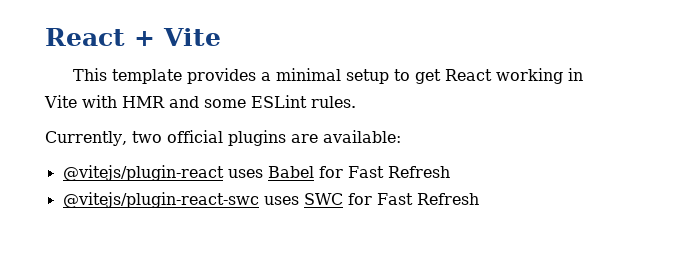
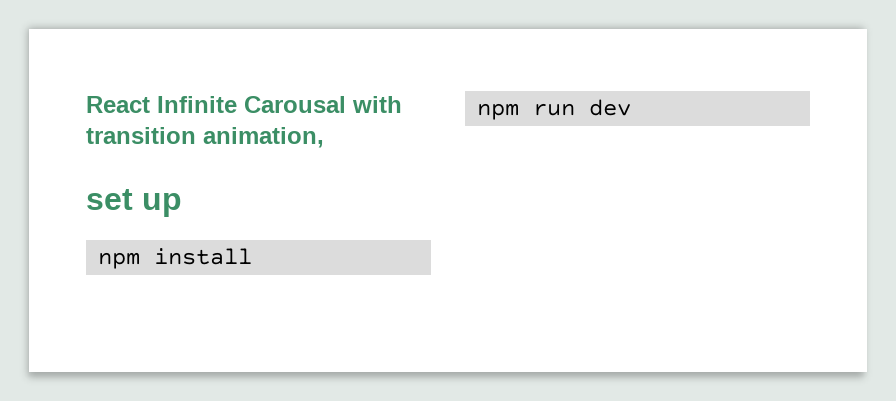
[45,28,221,46] [73,68,584,84] [44,95,356,108] [45,130,401,146] [62,165,450,181] [62,192,479,208] React + Vite // This template provides a minimal setup to get React working in Vite with HMR and some ESLint rules. // Currently, two official plugins are available: // @vitejs/plugin-react uses Babel for Fast Refresh // @vitejs/plugin-react-swc uses SWC for Fast Refresh -> [86,96,402,113] [86,127,324,148] [86,189,182,217] [98,248,253,269] [477,99,632,120] React Infinite Carousal with transition animation, // set up // npm install // npm run dev

